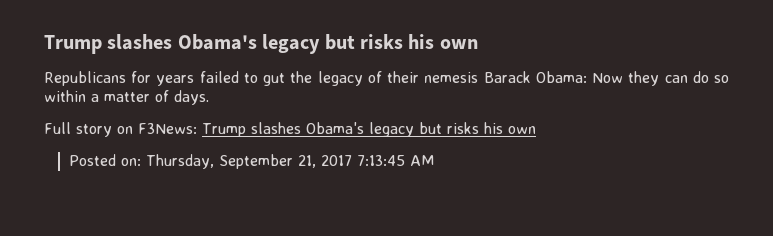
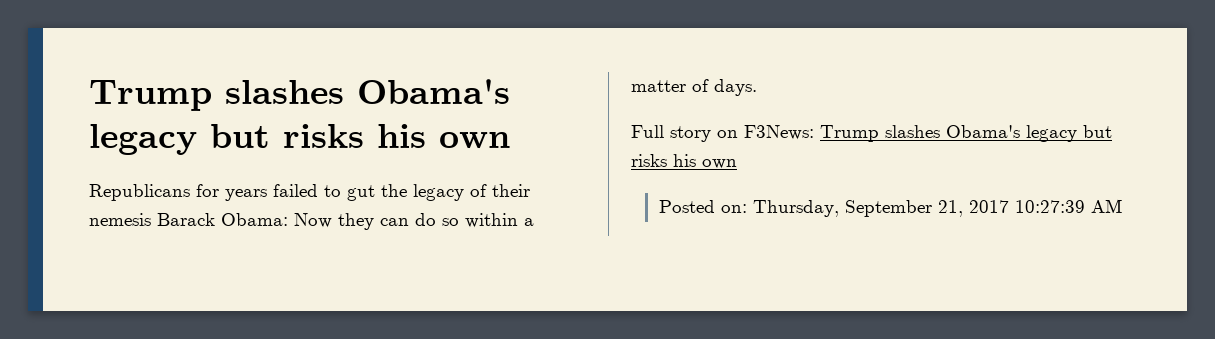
[357,155,406,166] 7:13:45 -> [1014,200,1085,213] 10:27:39

